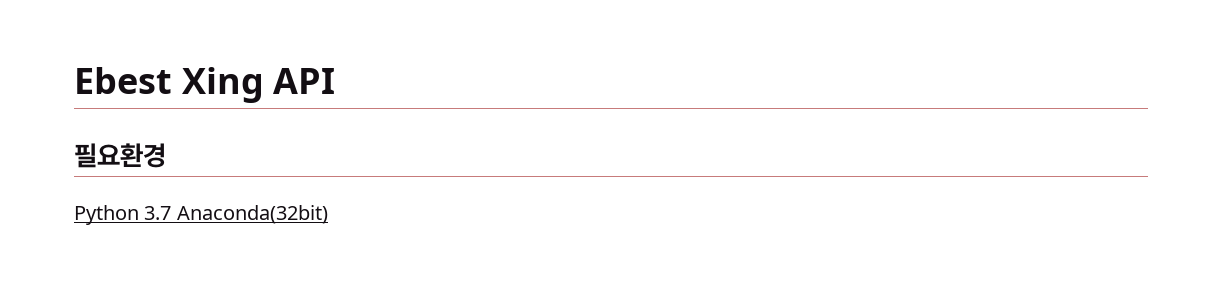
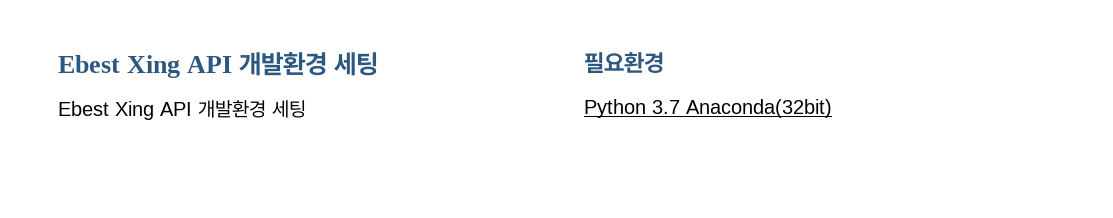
[74,67,336,103] Ebest Xing API -> [58,52,379,78] [58,100,306,120] Ebest Xing API 개발환경 세팅 // Ebest Xing API 개발환경 세팅

